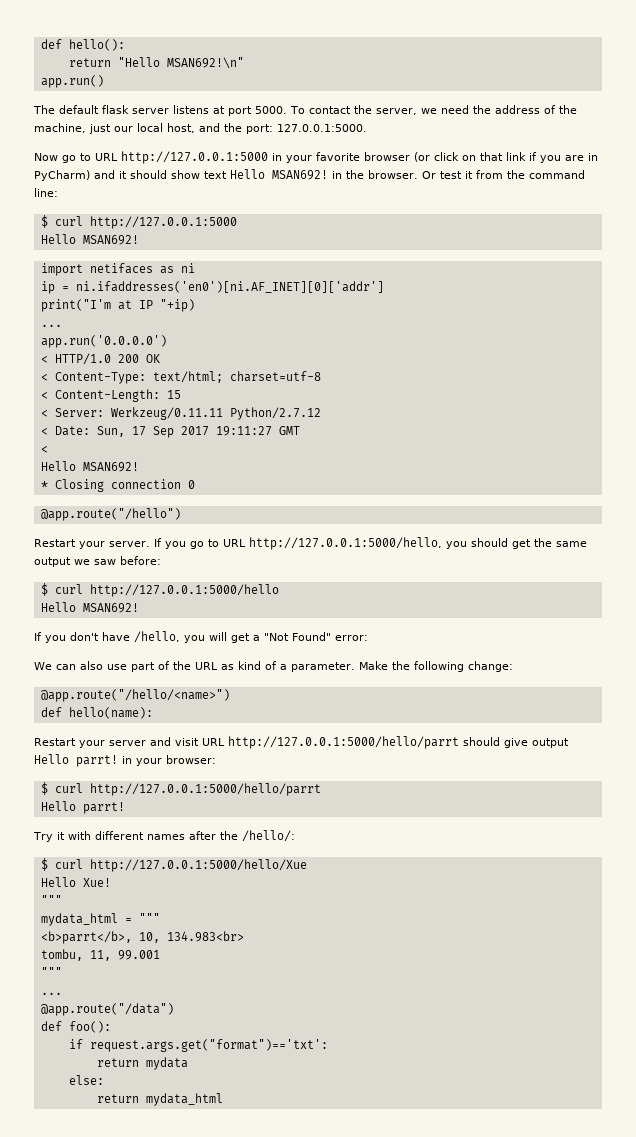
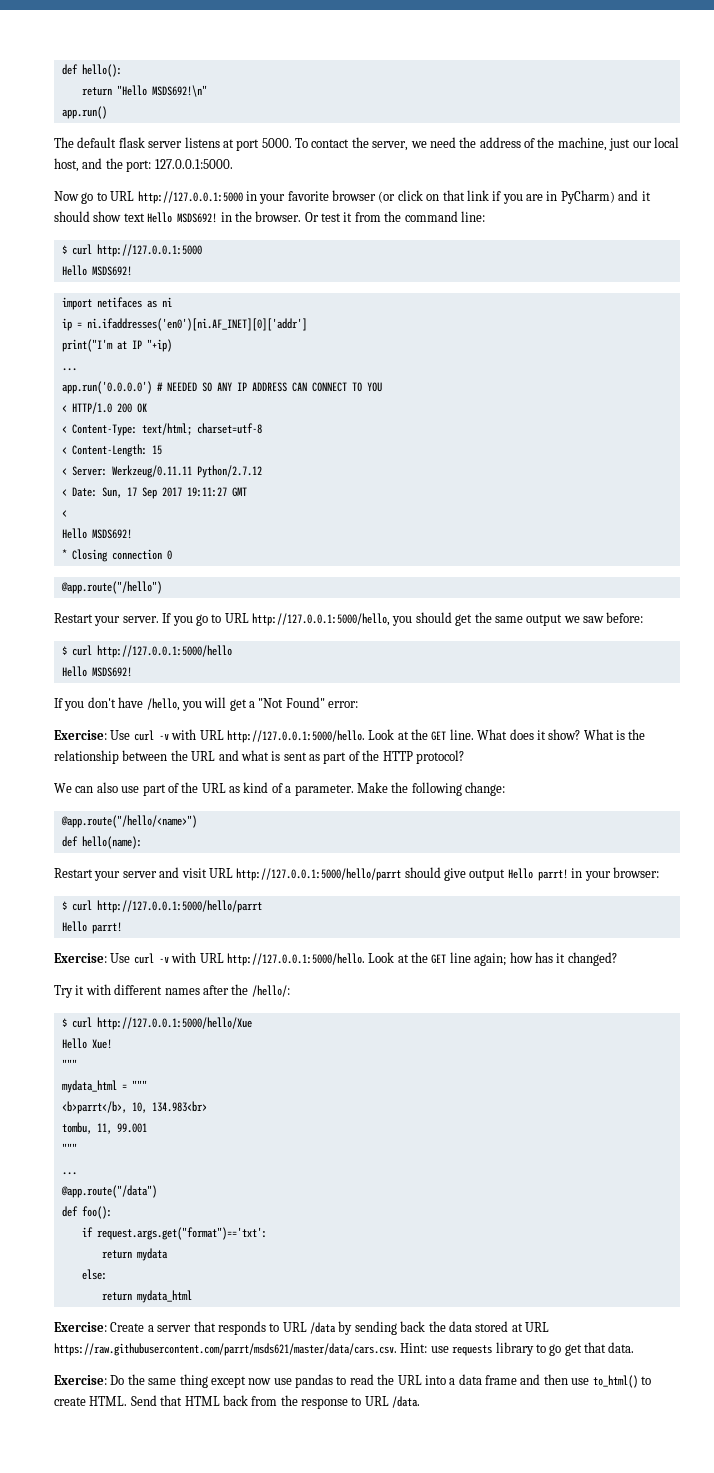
[166,57,244,69] MSAN692!\n" -> [151,85,207,97] MSDS692!\n"
[272,170,328,180] MSAN692! -> [177,213,218,223] MSDS692!
[82,235,139,245] MSAN692! -> [91,266,132,276] MSDS692!
(167, 341) none -> [156,382,382,392] # NEEDED SO ANY IP ADDRESS CAN CONNECT TO YOU
[82,462,139,472] MSAN692! -> [91,529,132,539] MSDS692!
[82,603,139,613] MSAN692! -> [91,667,132,677] MSDS692!
(368, 638) none -> [54,729,646,743] [54,750,464,764] // Exercise: Use curl -v with URL http://127.0.0.1:5000/hello. Look at the GET line. What does it show? What is the relationship between the URL and what is sent as part of the HTTP protocol?
(125, 808) none -> [54,952,617,966] // Exercise: Use curl -v with URL http://127.0.0.1:5000/hello. Look at the GET line again; how has it changed?
(223, 1099) none -> [54,1321,549,1335] [54,1342,635,1356] [54,1374,651,1388] [54,1395,421,1409] // Exercise: Create a server that responds to URL /data by sending back the data stored at URL https://raw.githubusercontent.com/parrt/msds621/master/data/cars.csv. Hint: use requests library to go get that data. // Exercise: Do the same thing except now use pandas to read the URL into a data frame and then use to_html() to create HTML. Send that HTML back from the response to URL /data.

